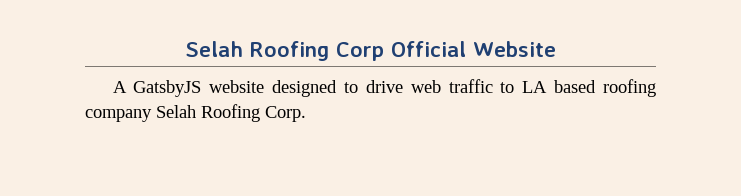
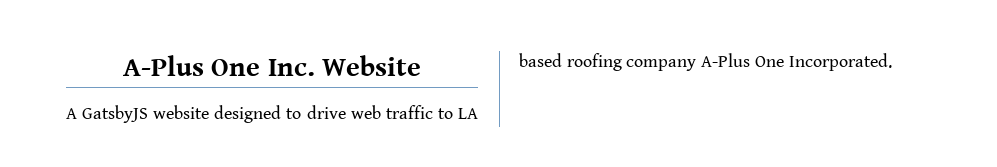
[185,41,467,61] Selah Roofing Corp Official -> [122,55,315,76] A-Plus One Inc.
[156,104,306,122] Selah Roofing Corp. -> [701,53,892,71] A-Plus One Incorporated.

